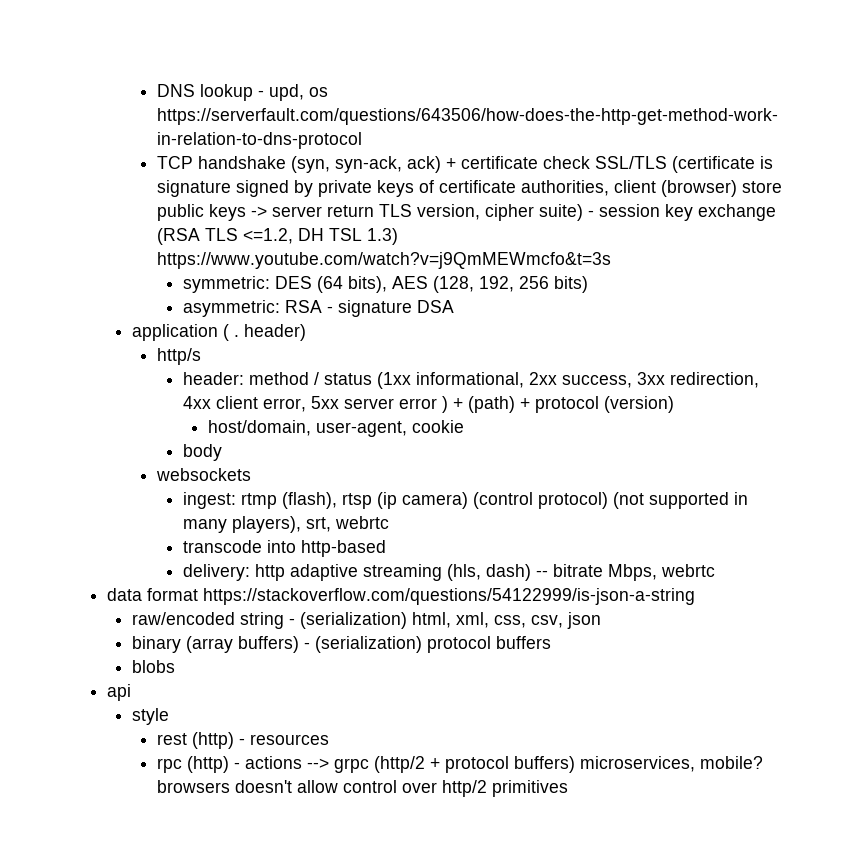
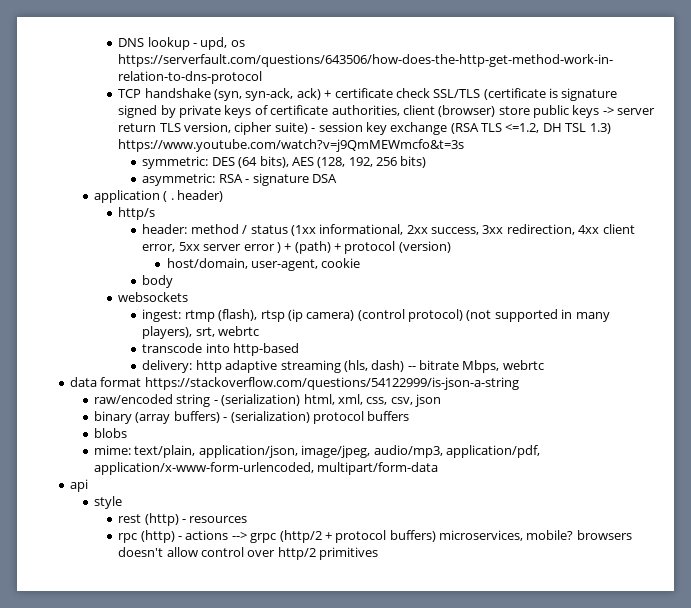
(175, 666) none -> [94,445,540,458] [94,462,439,475] // mime: text/plain, application/json, image/jpeg, audio/mp3, application/pdf, application/x-www-form-urlencoded, multipart/form-data

